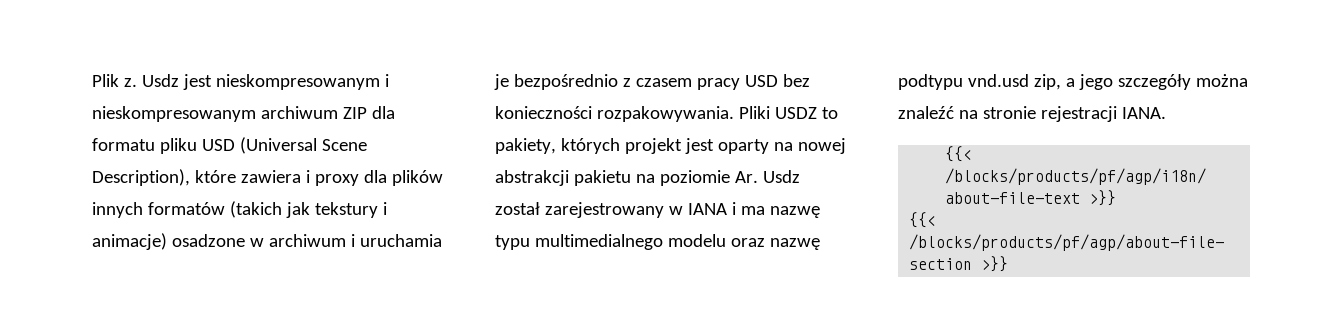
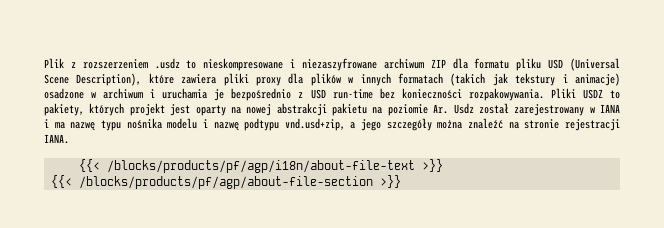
[123,74,389,90] [92,106,256,122] z. Usdz jest nieskompresowanym i nieskompresowanym -> [70,58,377,71] z rozszerzeniem .usdz to nieskompresowane i niezaszyfrowane
[305,170,310,183] i -> [223,73,249,86] pliki
[92,202,225,218] innych formatów -> [348,73,443,86] w innych formatach
[635,75,778,90] czasem pracy USD -> [310,89,373,99] USD run-time
[534,234,820,250] [898,74,1061,90] multimedialnego modelu oraz nazwę podtypu vnd.usd zip, -> [126,118,345,131] nośnika modelu i nazwę podtypu vnd.usd+zip,

